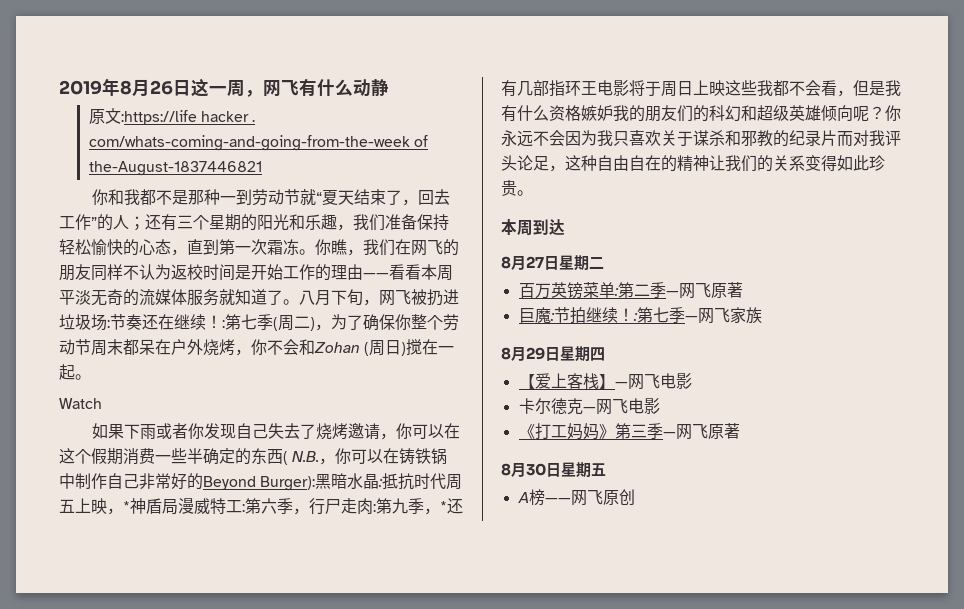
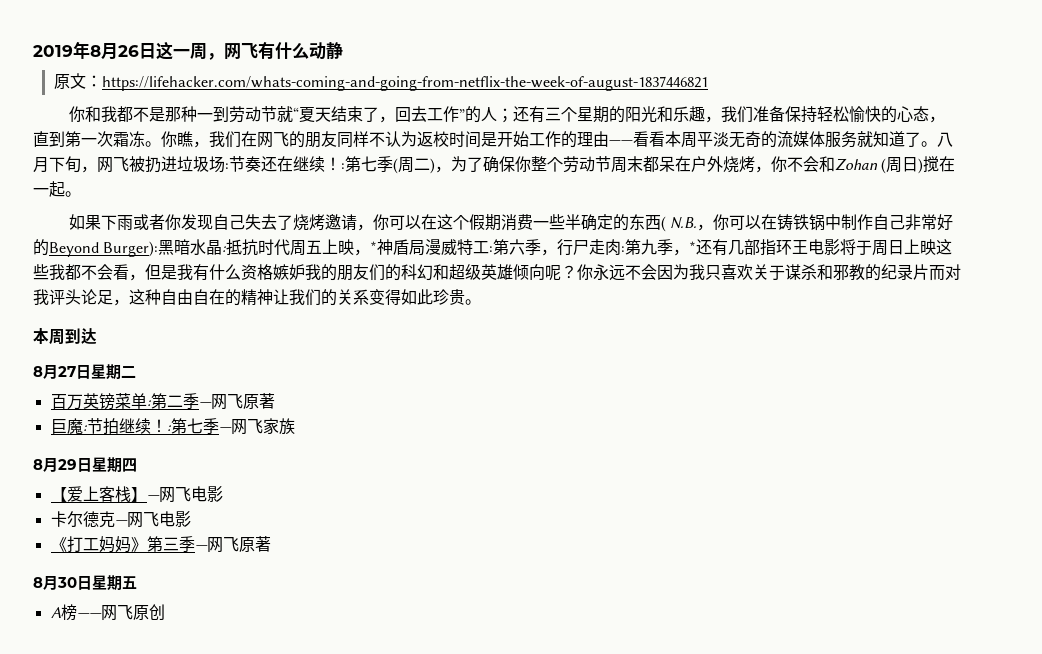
[120,110,256,125] [88,135,428,151] [88,161,262,176] :https://life hacker . com/whats-coming-and-going-from-the-week of the-August-1837446821 -> [85,75,708,91] ：https://lifehacker.com/whats-coming-and-going-from-netflix-the-week-of-august-1837446821
[59,398,102,409] // Watch -> (81, 194) none

